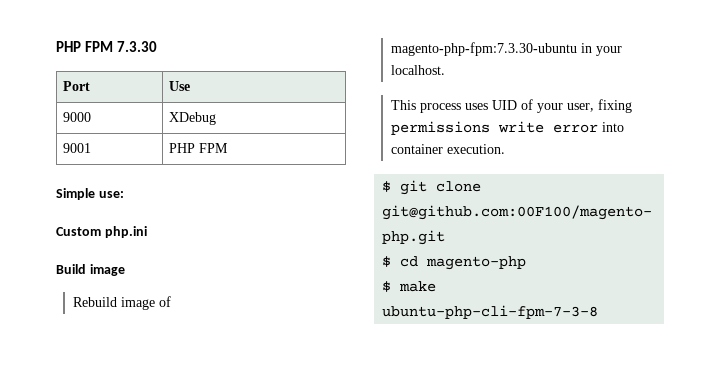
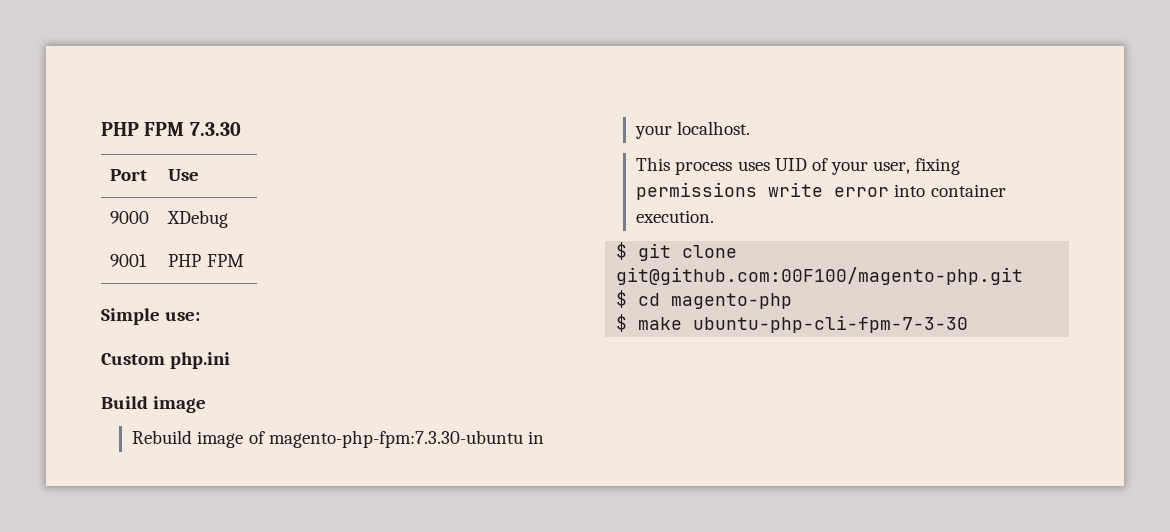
[382,305,599,319] ubuntu-php-cli-fpm-7-3-8 -> [693,315,969,333] ubuntu-php-cli-fpm-7-3-30

